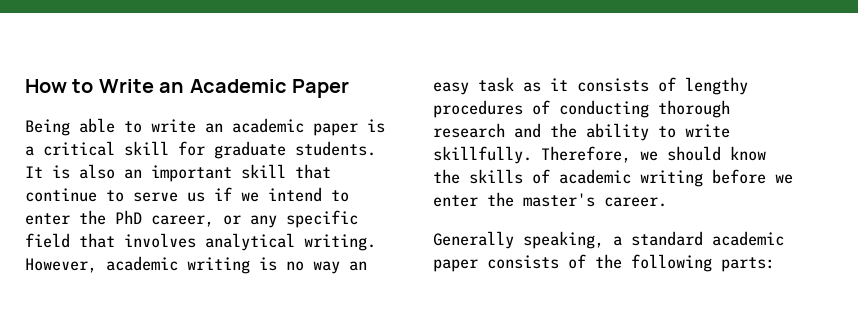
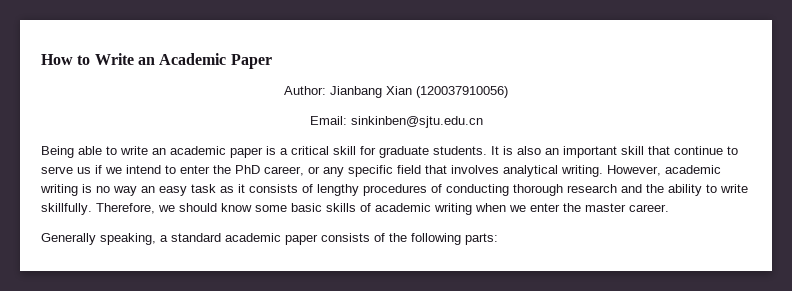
(349, 88) none -> [284,86,508,98] [309,116,483,128] // Author: Jianbang Xian (120037910056) // Email: sinkinben@sjtu.edu.cn
[433,169,460,184] the -> [255,203,322,212] some basic
[712,169,766,184] before -> [475,203,506,212] when
[523,193,595,207] master's -> [585,203,626,212] master

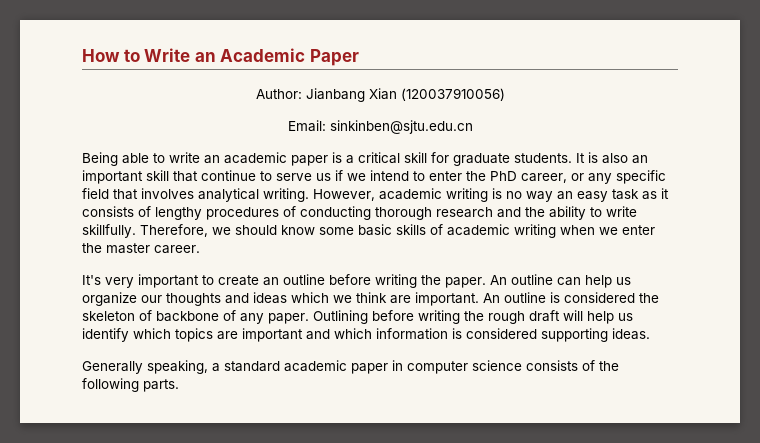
(669, 208) none -> [82,274,631,288] [82,292,659,306] [82,310,633,324] [82,328,650,342] // It's very important to create an outline before writing the paper. An outline can help us organize our thoughts and ideas which we think are important. An outline is considered the skeleton of backbone of any paper. Outlining before writing the rough draft will help us identify which topics are important and which information is considered supporting ideas.
(318, 239) none -> [392,360,522,374] in computer science
[465,233,498,245] parts: -> [143,379,179,392] parts.

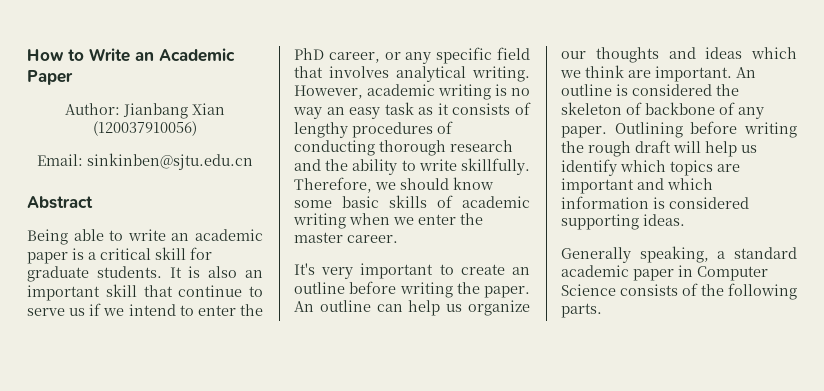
(473, 127) none -> [27,196,93,209] // Abstract
[407,360,522,374] computer science -> [697,266,768,281] [561,284,616,296] Computer Science

